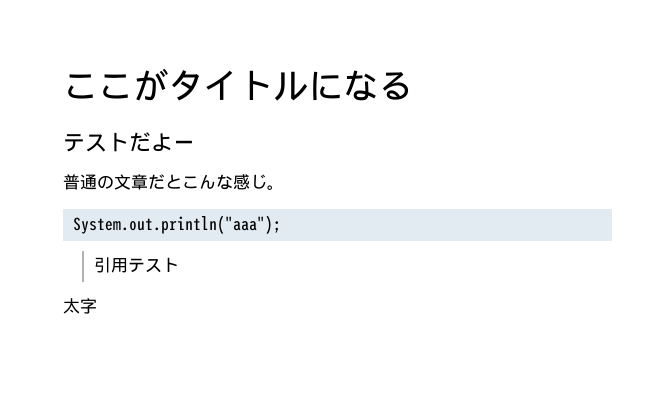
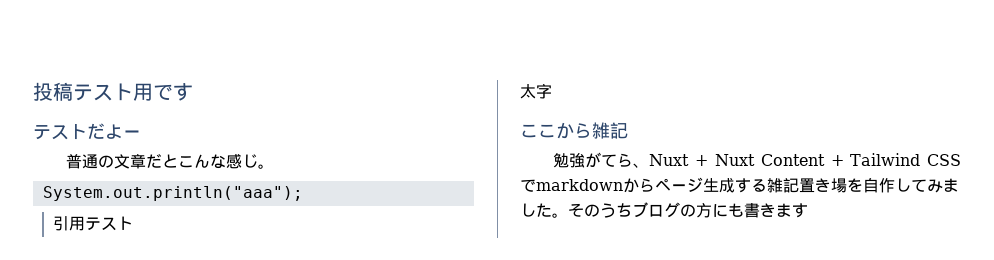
[63,68,413,101] ここがタイトルになる -> [33,82,193,101] 投稿テスト用です
(97, 306) none -> [520,122,628,139] [553,152,962,168] [520,177,959,193] [520,202,808,218] // ここから雑記 // 勉強がてら、Nuxt + Nuxt Content + Tailwind CSSでmarkdownからページ生成する雑記置き場を自作してみました。そのうちブログの方にも書きます

